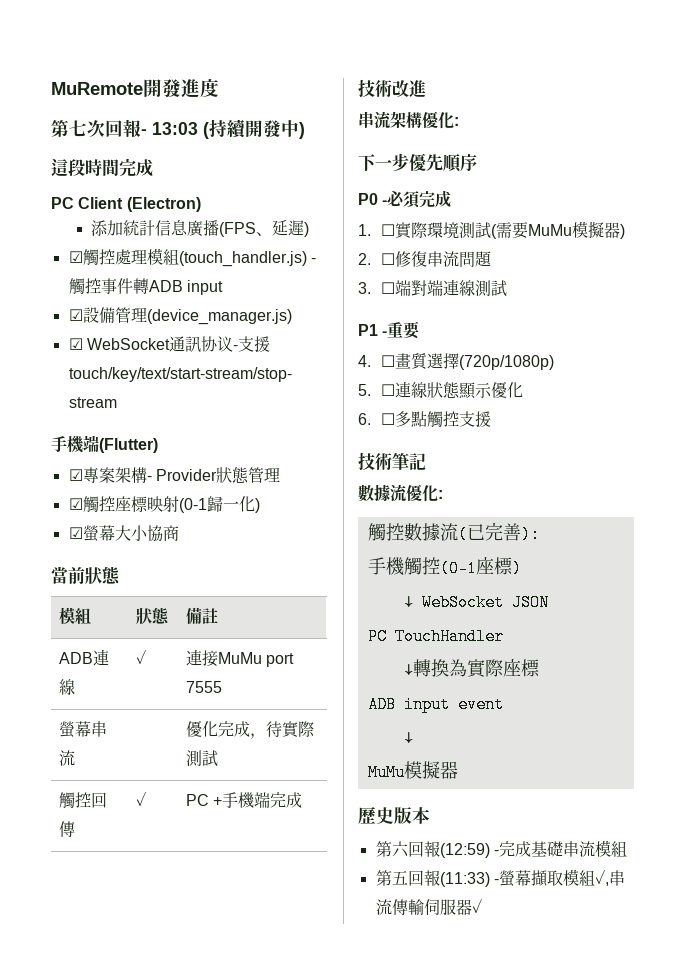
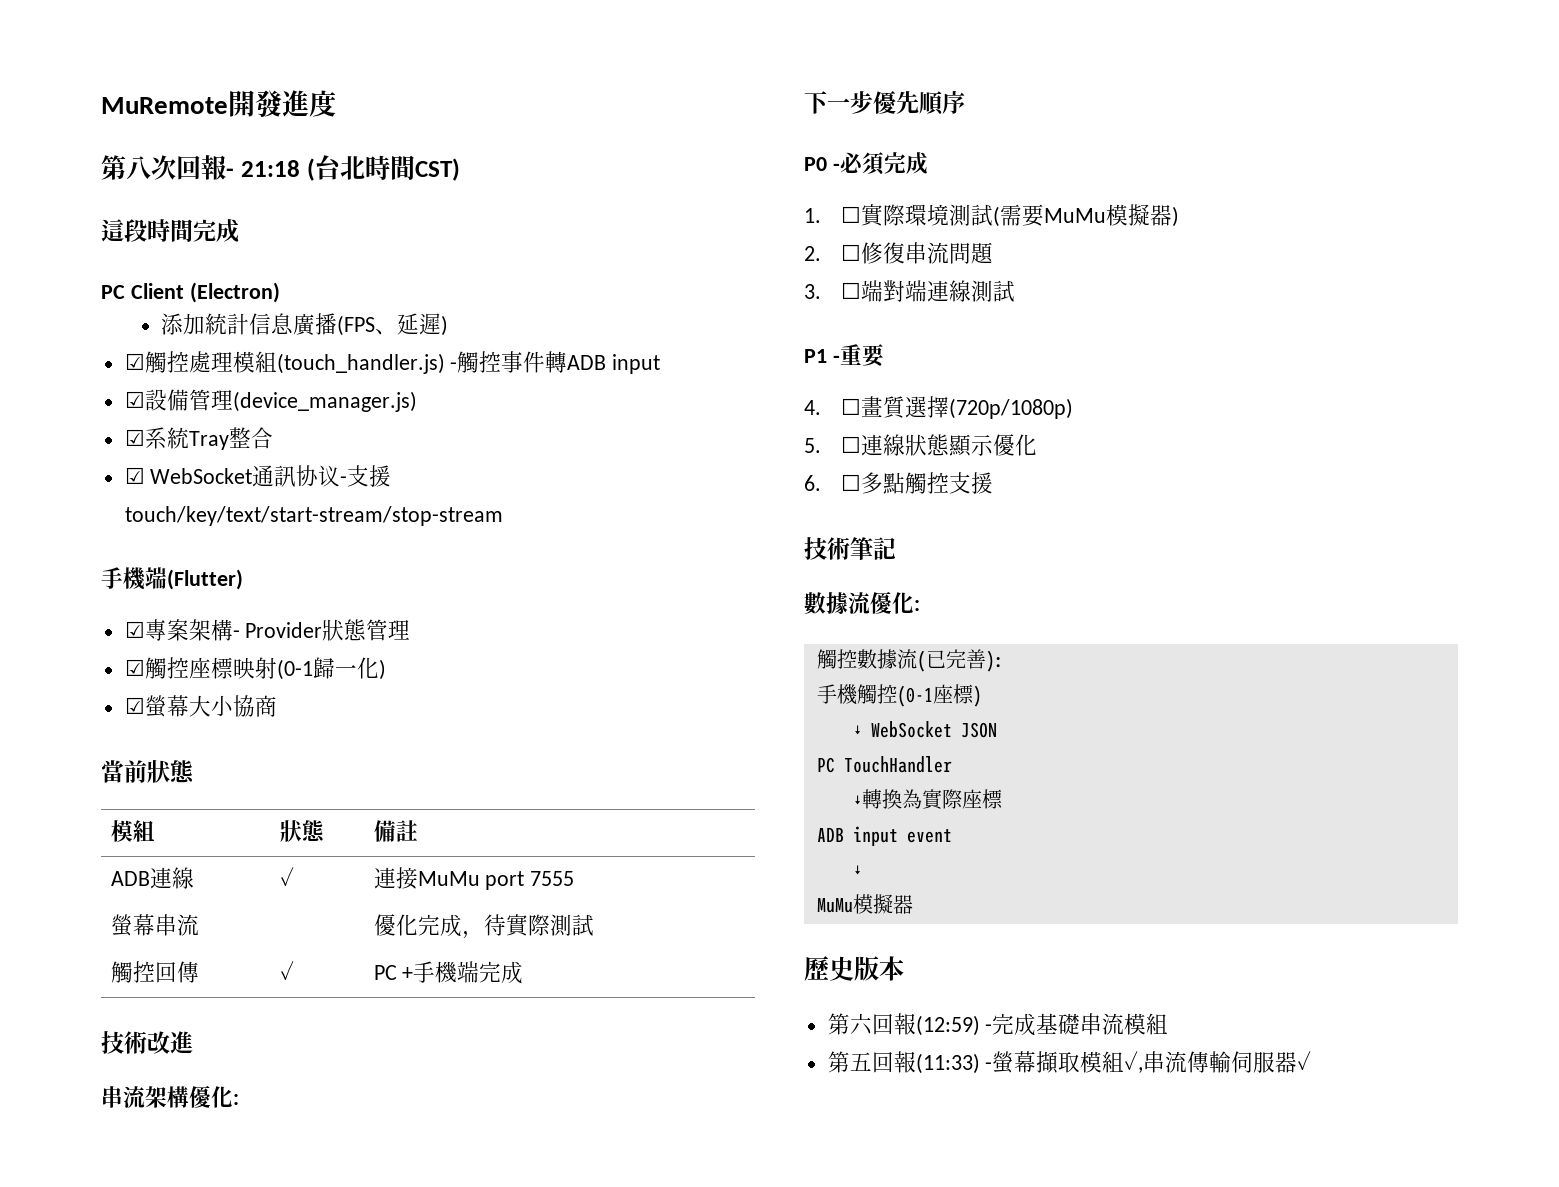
[69,120,87,137] 七 -> [126,156,151,180] 八
[152,119,305,139] 13:03 (持續開發中) -> [240,155,460,181] 21:18 (台北時間CST)
(292, 317) none -> [124,427,273,450] // ☑系統Tray整合

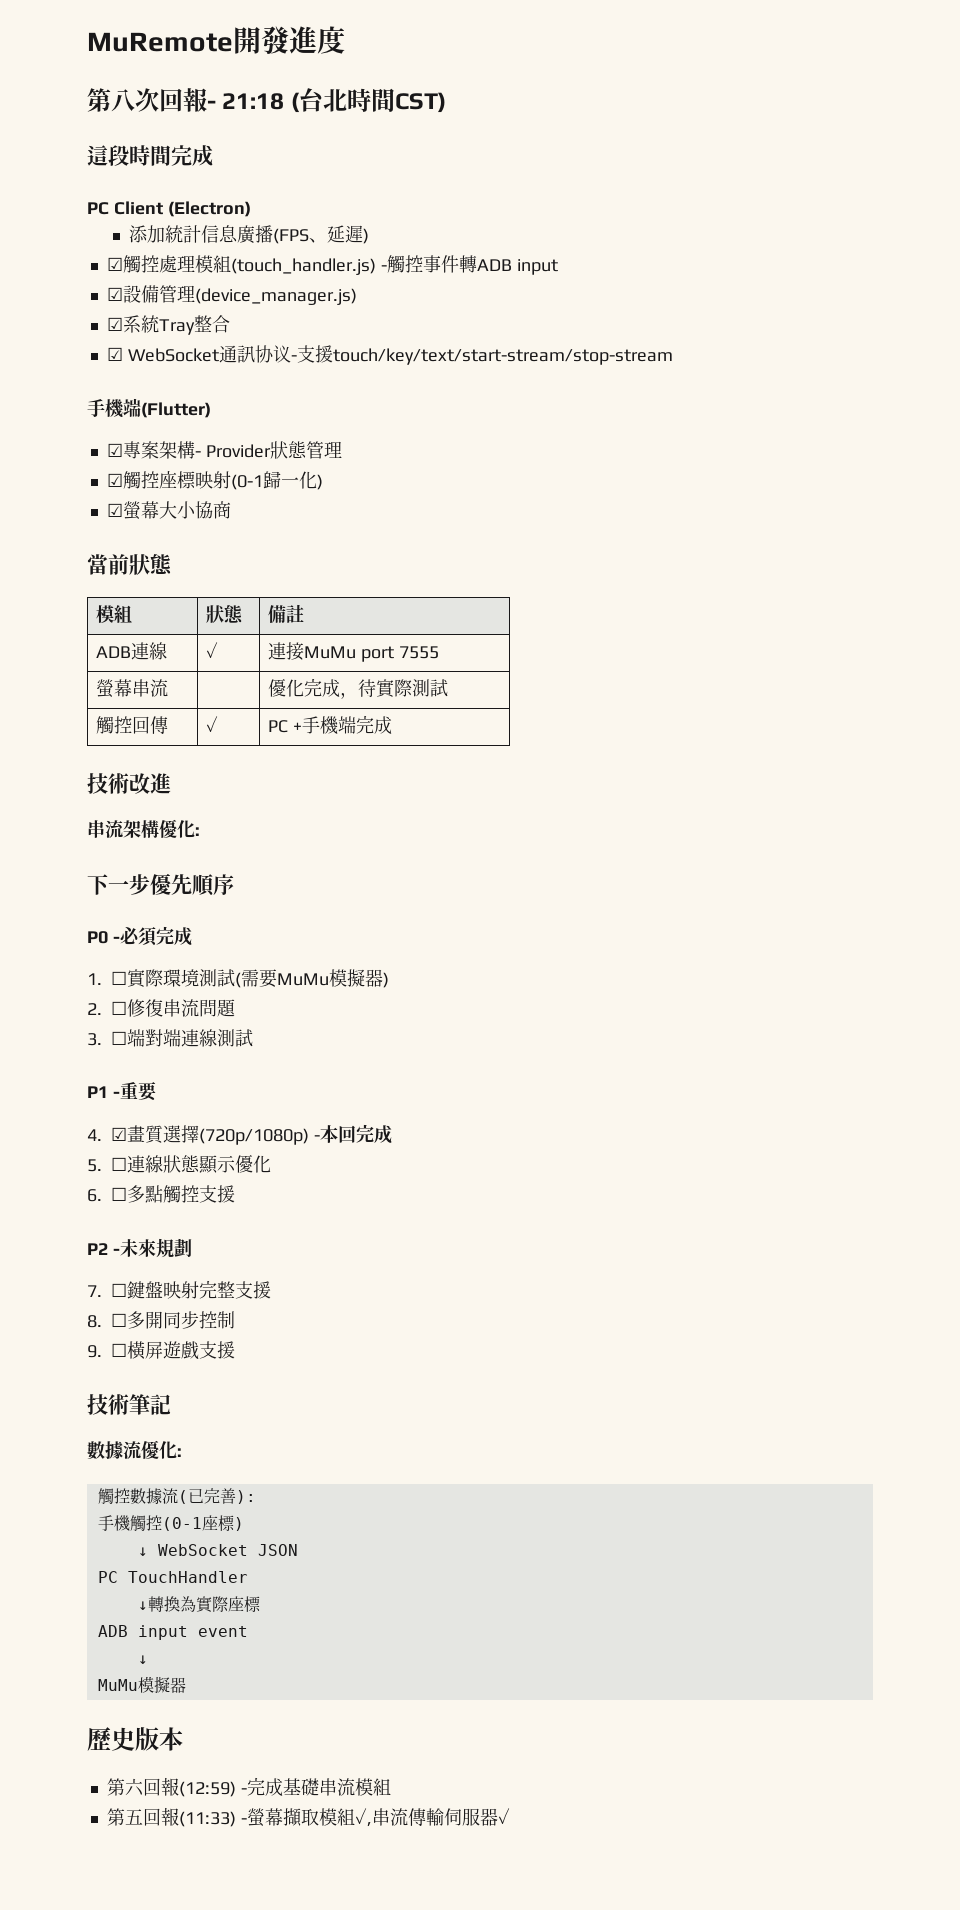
[840,398,861,415] ☐ -> [111,1127,127,1141] ☑
(1073, 408) none -> [313,1124,392,1144] -本回完成
(993, 483) none -> [87,1238,192,1258] [87,1280,271,1299] [87,1311,235,1329] [87,1341,235,1360] // P2 -未來規劃 // 7. ☐鍵盤映射完整支援 // 8. ☐多開同步控制 // 9. ☐橫屏遊戲支援

